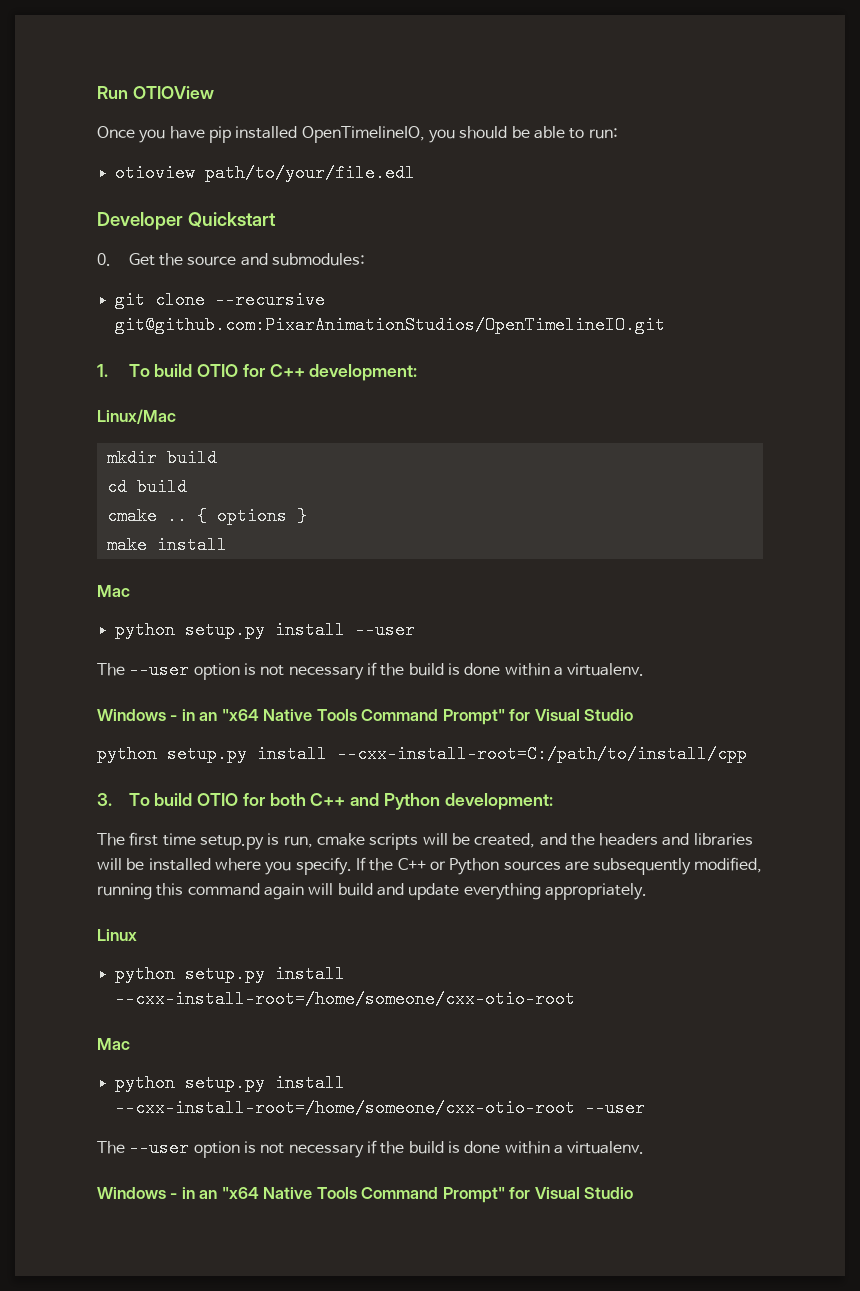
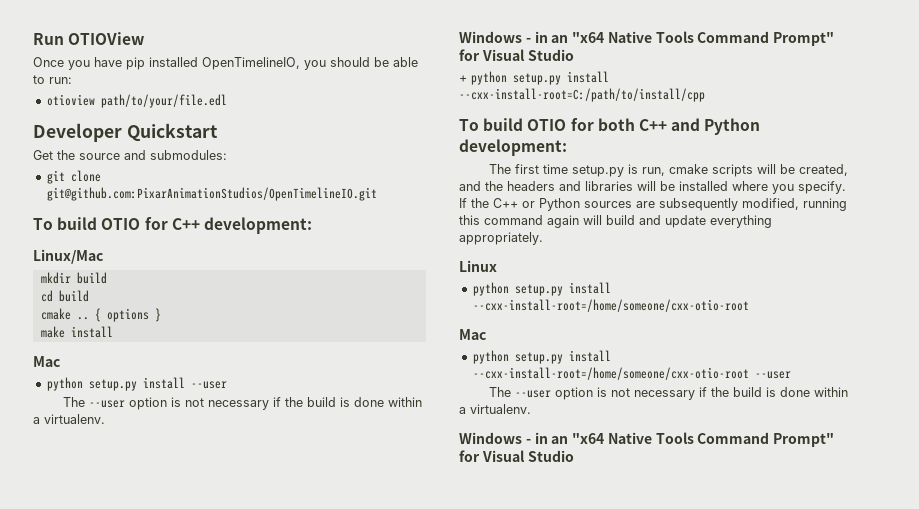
[97,253,111,266] 0. -> (218, 132) none
[214,291,325,309] --recursive -> (101, 176) none
[97,364,108,377] 1. -> (377, 194) none
(634, 715) none -> [459,75,467,82] +
[97,793,112,806] 3. -> (705, 95) none

